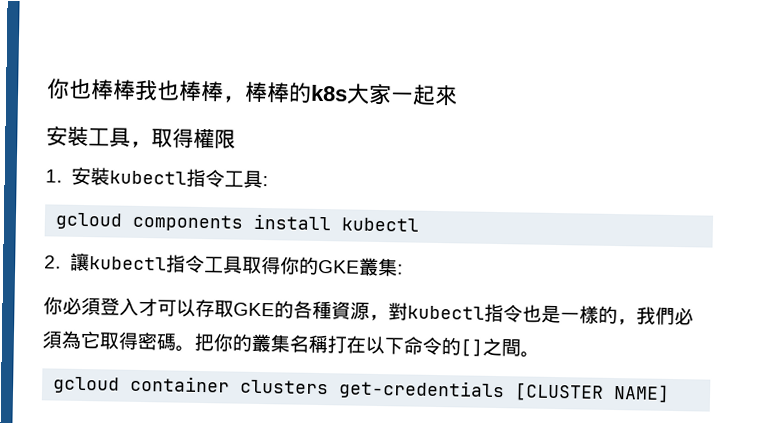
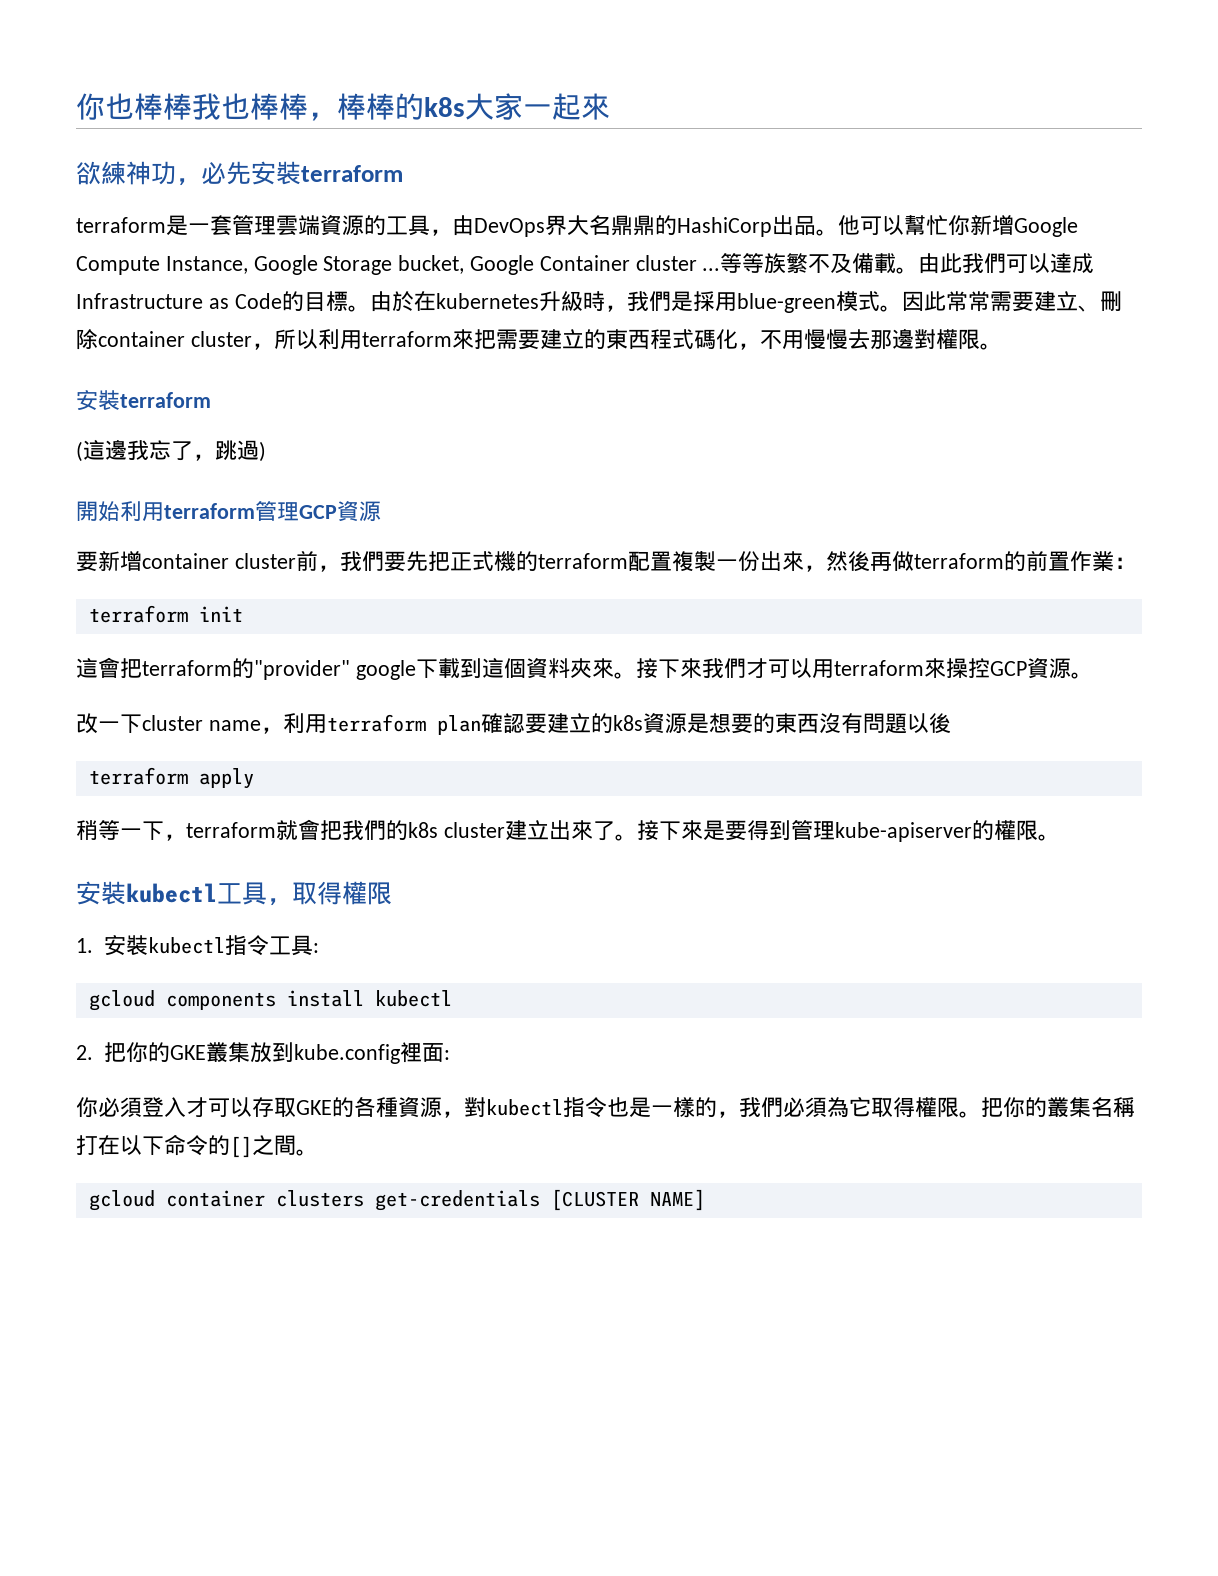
[46,125,89,147] 安裝 -> [76,161,403,186] [76,215,1078,237] [76,253,1095,275] [76,291,1122,313] [76,328,1002,350] [76,390,211,411] [76,439,266,462] [76,501,381,522] [76,550,1136,572] [88,605,243,623] [76,657,1093,680] [76,713,951,735] [88,767,254,789] [76,819,1060,842] [76,881,217,905] 欲練神功，必先安裝terraform // terraform是一套管理雲端資源的工具，由DevOps界大名鼎鼎的HashiCorp出品。他可以幫忙你新增Google Compute Instance, Google Storage bucket, Google Container cluster ...等等族繁不及備載。由此我們可以達成Infrastructure as Code的目標。由於在kubernetes升級時，我們是採用blue-green模式。因此常常需要建立、刪除container cluster，所以利用terraform來把需要建立的東西程式碼化，不用慢慢去那邊對權限。 // 安裝terraform // (這邊我忘了，跳過) // 開始利用terraform管理GCP資源 // 要新增container cluster前，我們要先把正式機的terraform配置複製一份出來，然後再做terraform的前置作業： // terraform init // 這會把terraform的"provider" google下載到這個資料夾來。接下來我們才可以用terraform來操控GCP資源。 // 改一下cluster name，利用terraform plan確認要建立的k8s資源是想要的東西沒有問題以後 // terraform apply // 稍等一下，terraform就會把我們的k8s cluster建立出來了。接下來是要得到管理kube-apiserver的權限。 // 安裝kubectl
[69,252,398,277] 讓kubectl指令工具取得你的GKE叢集 -> [103,1042,444,1064] 把你的GKE叢集放到kube.config裡面
[137,331,177,351] 密碼 -> [915,1097,959,1118] 權限

